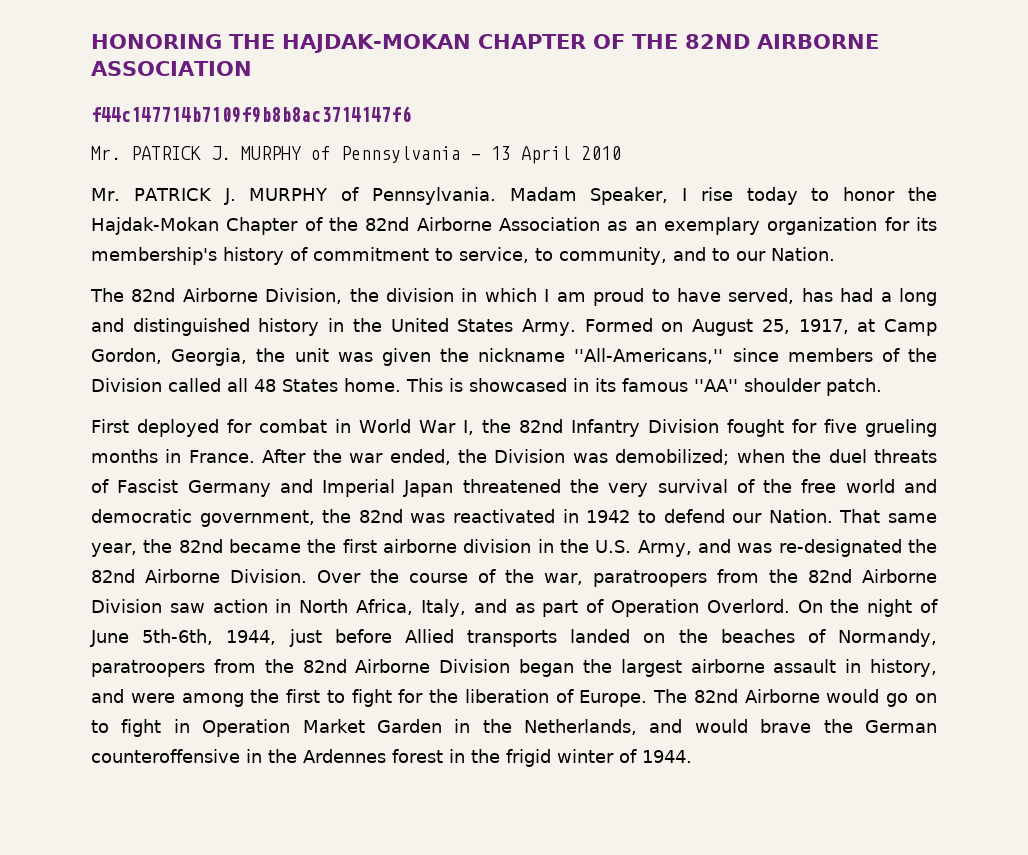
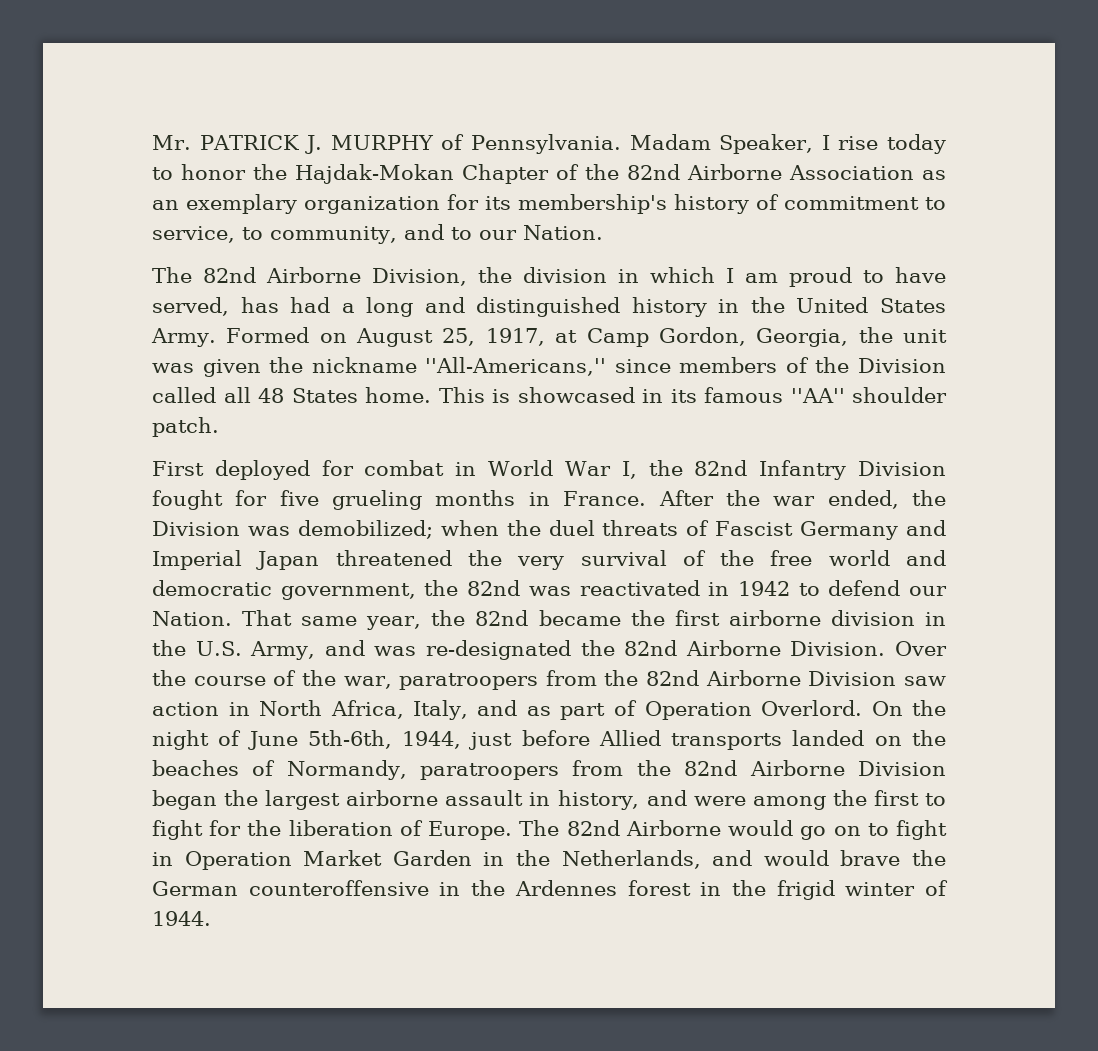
[91,34,879,53] [91,61,252,76] [91,106,411,123] [91,146,621,164] HONORING THE HAJDAK-MOKAN CHAPTER OF THE 82ND AIRBORNE ASSOCIATION // f44c147714b7109f9b8b8ac3714147f6 // Mr. PATRICK J. MURPHY of Pennsylvania — 13 April 2010 // -> (152, 142) none

